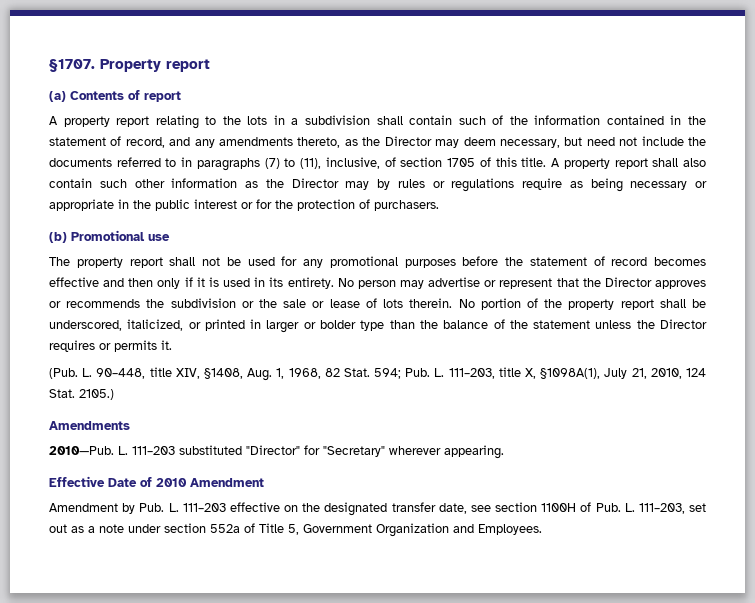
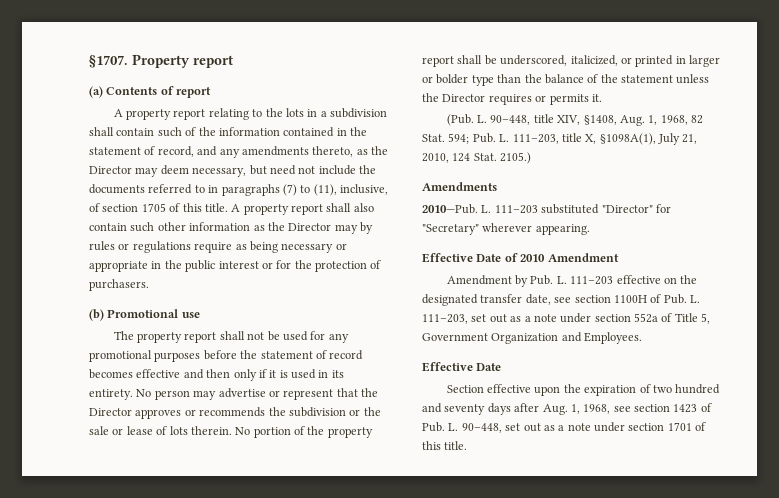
(542, 529) none -> [422,362,502,372] [446,384,721,396] [422,403,712,415] [422,422,707,433] [422,441,468,450] // Effective Date // Section effective upon the expiration of two hundred and seventy days after Aug. 1, 1968, see section 1423 of Pub. L. 90–448, set out as a note under section 1701 of this title.

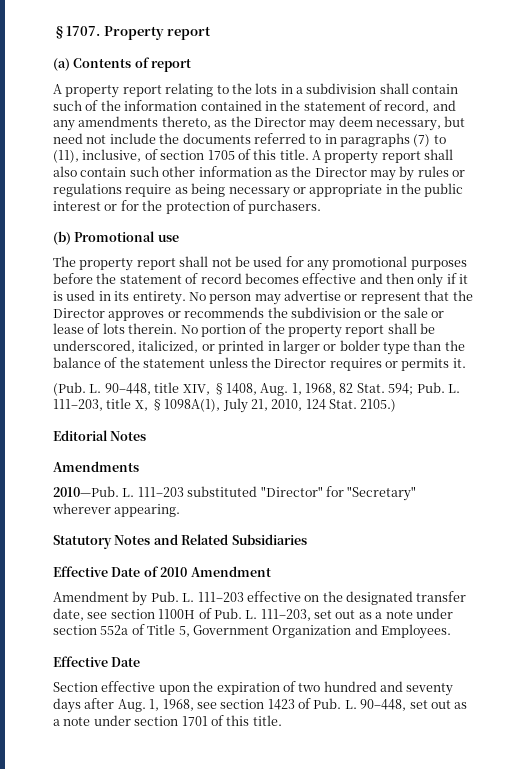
(532, 158) none -> [53,430,147,441] // Editorial Notes
(590, 229) none -> [53,534,307,549] // Statutory Notes and Related Subsidiaries

